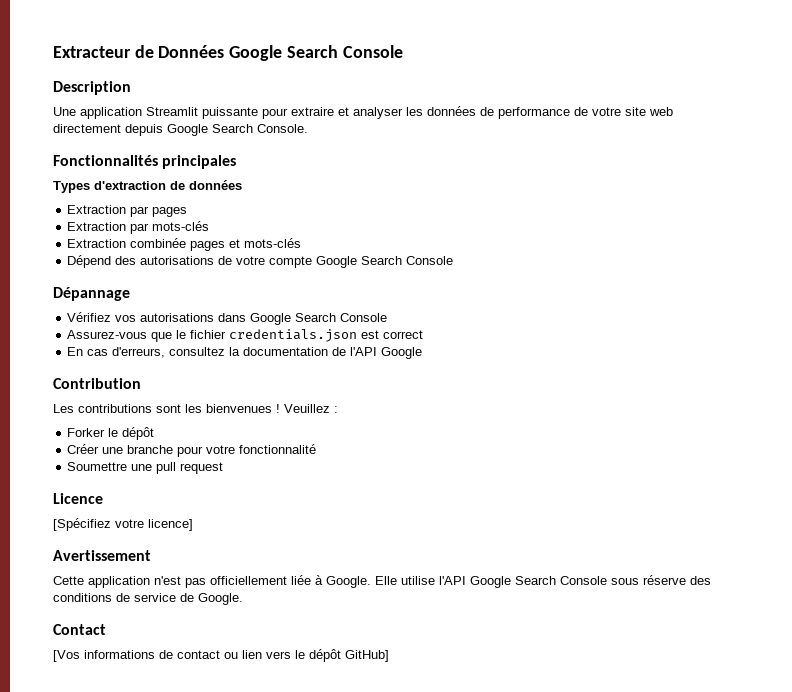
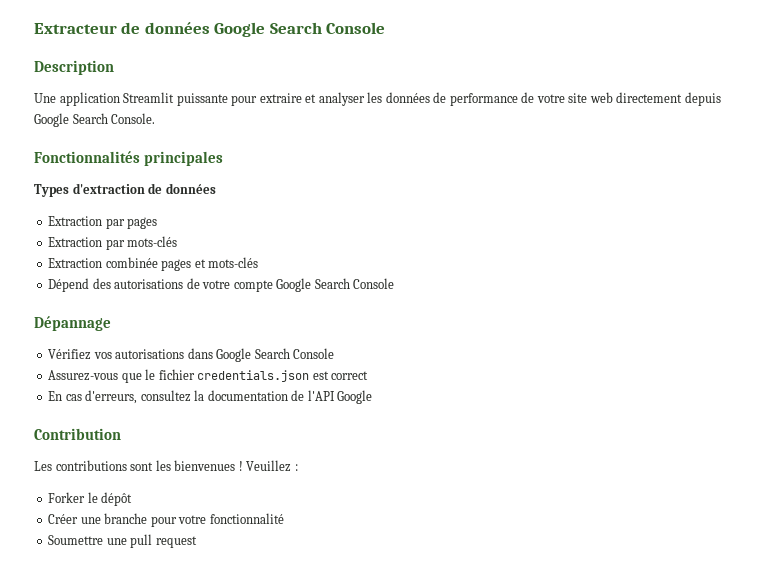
[158,45,225,58] Données -> [144,22,210,34] données
[53,493,103,504] [53,518,193,531] [53,550,151,561] [53,575,711,588] [53,593,243,605] [53,624,106,635] [53,649,389,662] // Licence // [Spécifiez votre licence] // Avertissement // Cette application n'est pas officiellement liée à Google. Elle utilise l'API Google Search Console sous réserve des conditions de service de Google. // Contact // [Vos informations de contact ou lien vers le dépôt GitHub] -> (197, 542) none

